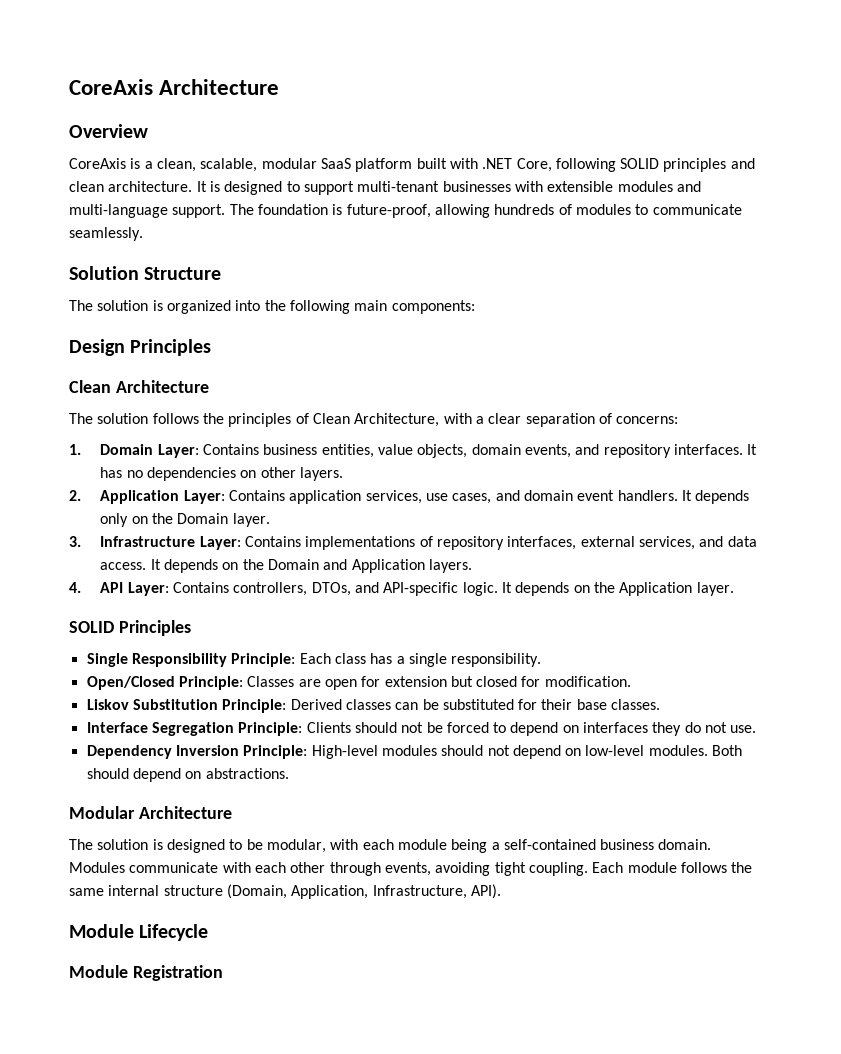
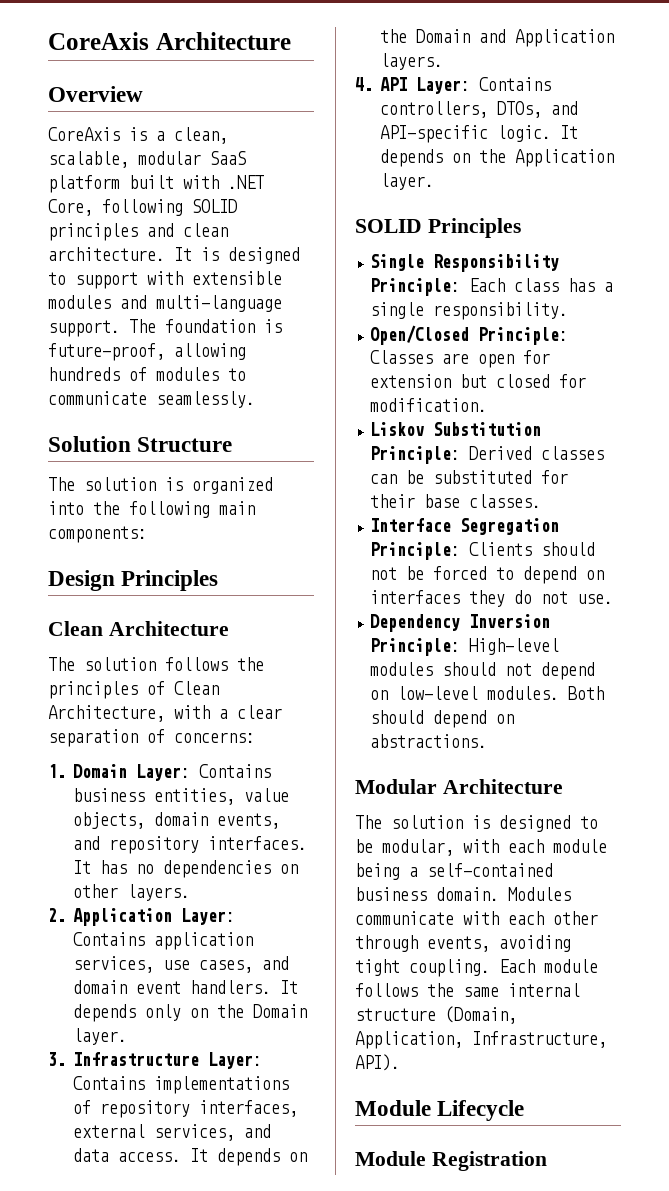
[357,181,511,192] multi-tenant businesses -> (138, 280) none

